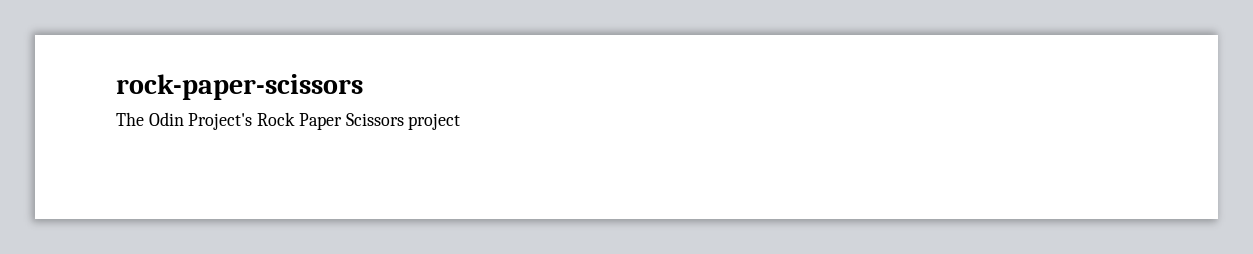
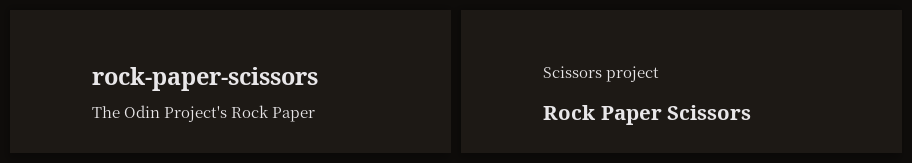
(461, 121) none -> [543,105,752,125] // Rock Paper Scissors

